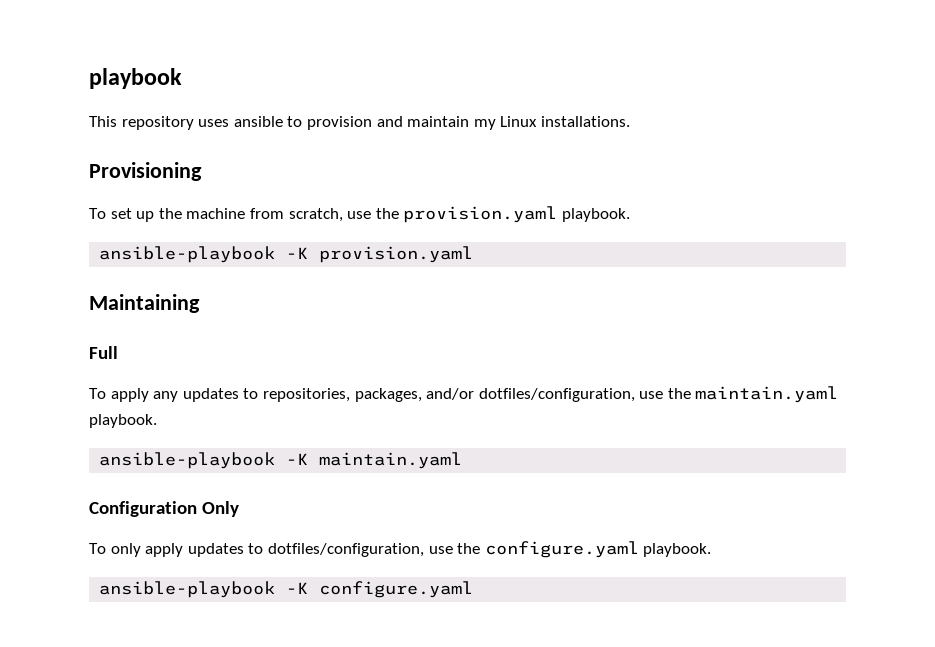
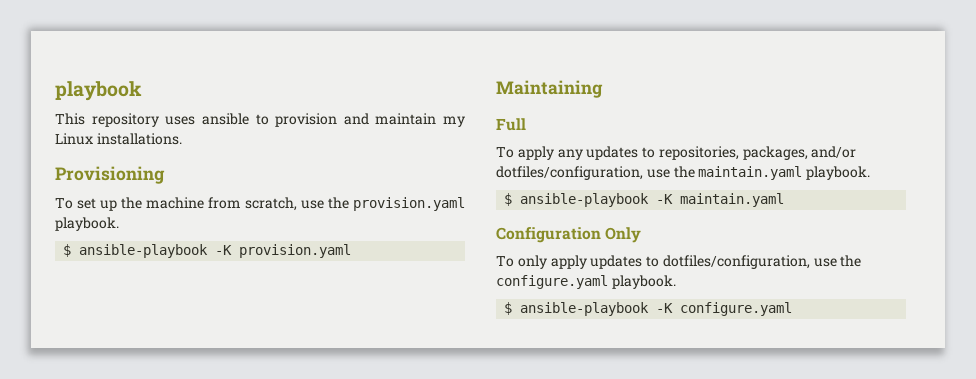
(630, 215) none -> [63,244,72,257] $
(157, 421) none -> [504,193,513,206] $
(712, 550) none -> [504,302,513,315] $

